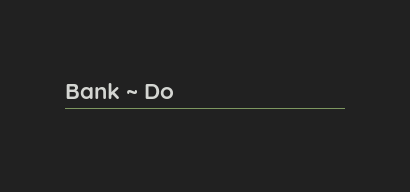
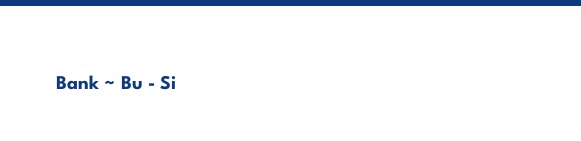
[144,84,175,99] Do -> [120,75,177,90] Bu - Si

